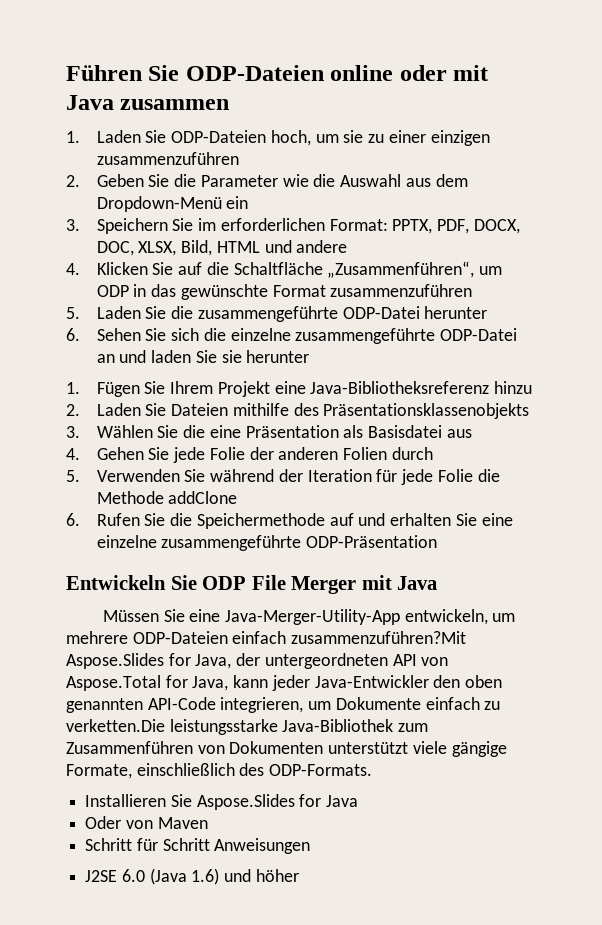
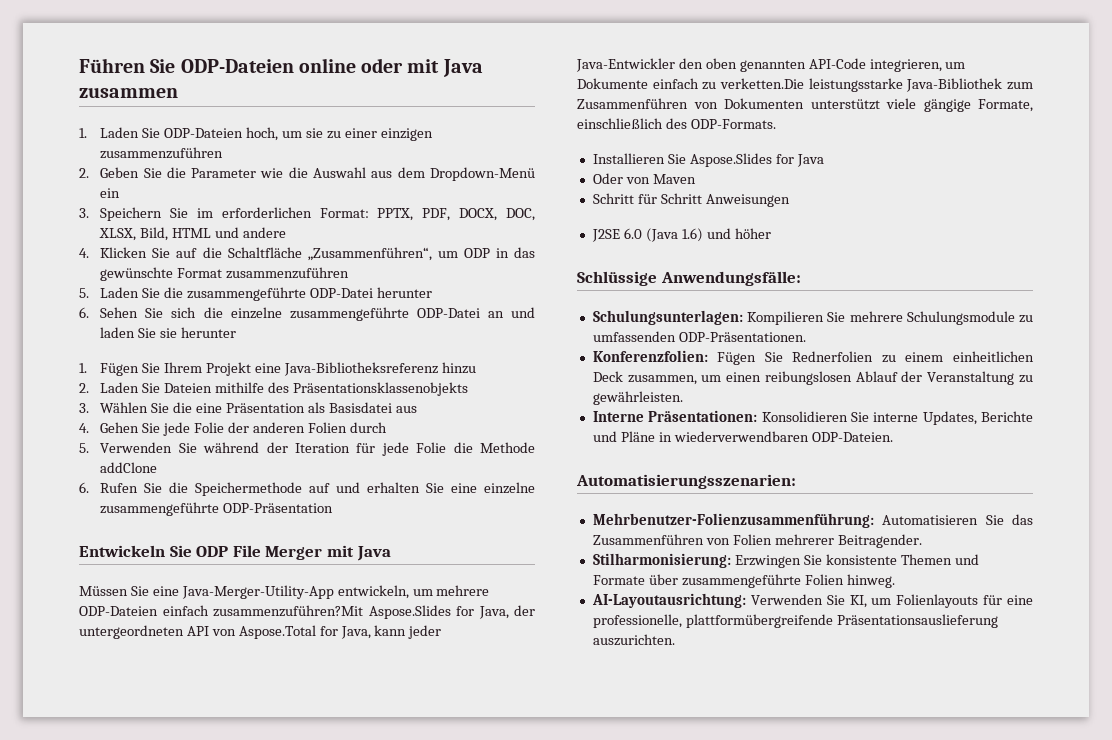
(299, 875) none -> [577,271,801,286] [592,310,1033,325] [592,331,806,342] [592,350,1034,365] [592,371,1033,385] [592,391,683,405] [592,410,1033,425] [592,431,893,442] [576,474,796,489] [592,513,1033,528] [592,534,922,548] [592,553,979,568] [592,574,895,588] [591,593,1033,608] [592,614,998,628] [592,634,675,646] // Schlüssige Anwendungsfälle: // Schulungsunterlagen: Kompilieren Sie mehrere Schulungsmodule zu umfassenden ODP-Präsentationen. // Konferenzfolien: Fügen Sie Rednerfolien zu einem einheitlichen Deck zusammen, um einen reibungslosen Ablauf der Veranstaltung zu gewährleisten. // Interne Präsentationen: Konsolidieren Sie interne Updates, Berichte und Pläne in wiederverwendbaren ODP-Dateien. // Automatisierungsszenarien: // Mehrbenutzer-Folienzusammenführung: Automatisieren Sie das Zusammenführen von Folien mehrerer Beitragender. // Stilharmonisierung: Erzwingen Sie konsistente Themen und Formate über zusammengeführte Folien hinweg. // AI-Layoutausrichtung: Verwenden Sie KI, um Folienlayouts für eine professionelle, plattformübergreifende Präsentationsauslieferung auszurichten.

